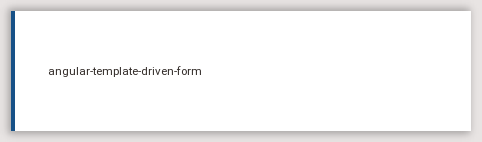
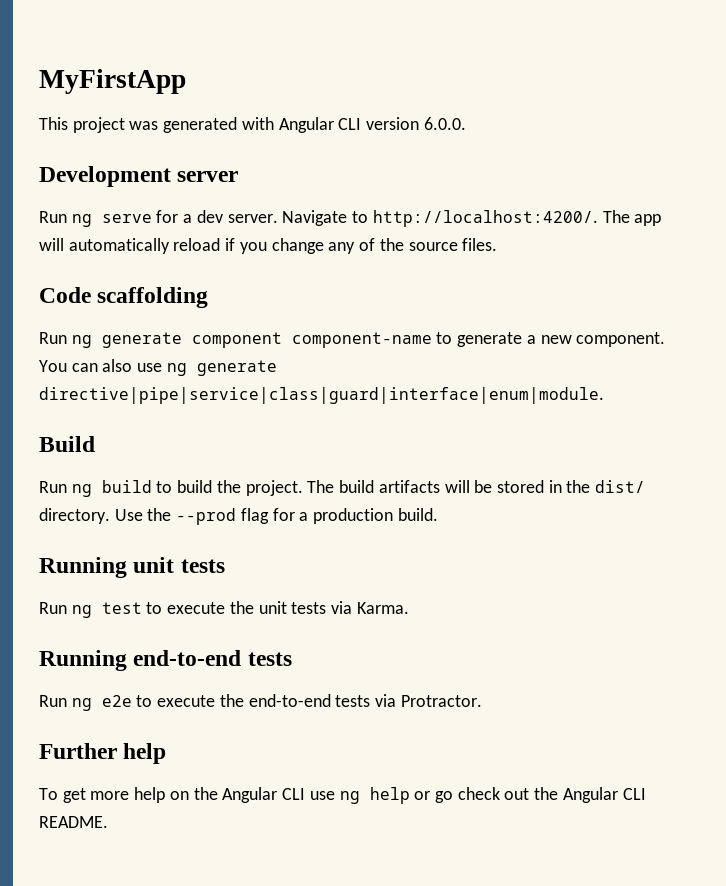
[48,66,202,77] angular-template-driven-form -> [39,69,186,94] [39,117,466,133] [39,166,239,187] [39,210,662,227] [39,238,498,254] [39,287,209,308] [39,332,666,348] [39,359,277,376] [39,387,604,404] [39,436,95,452] [39,480,646,497] [39,508,438,525] [39,557,225,578] [39,601,409,618] [39,650,292,671] [39,694,482,711] [39,743,167,764] [39,787,646,804] [39,816,108,828] MyFirstApp // This project was generated with Angular CLI version 6.0.0. // Development server // Run ng serve for a dev server. Navigate to http://localhost:4200/. The app will automatically reload if you change any of the source files. // Code scaffolding // Run ng generate component component-name to generate a new component. You can also use ng generate directive|pipe|service|class|guard|interface|enum|module. // Build // Run ng build to build the project. The build artifacts will be stored in the dist/ directory. Use the --prod flag for a production build. // Running unit tests // Run ng test to execute the unit tests via Karma. // Running end-to-end tests // Run ng e2e to execute the end-to-end tests via Protractor. // Further help // To get more help on the Angular CLI use ng help or go check out the Angular CLI README.

